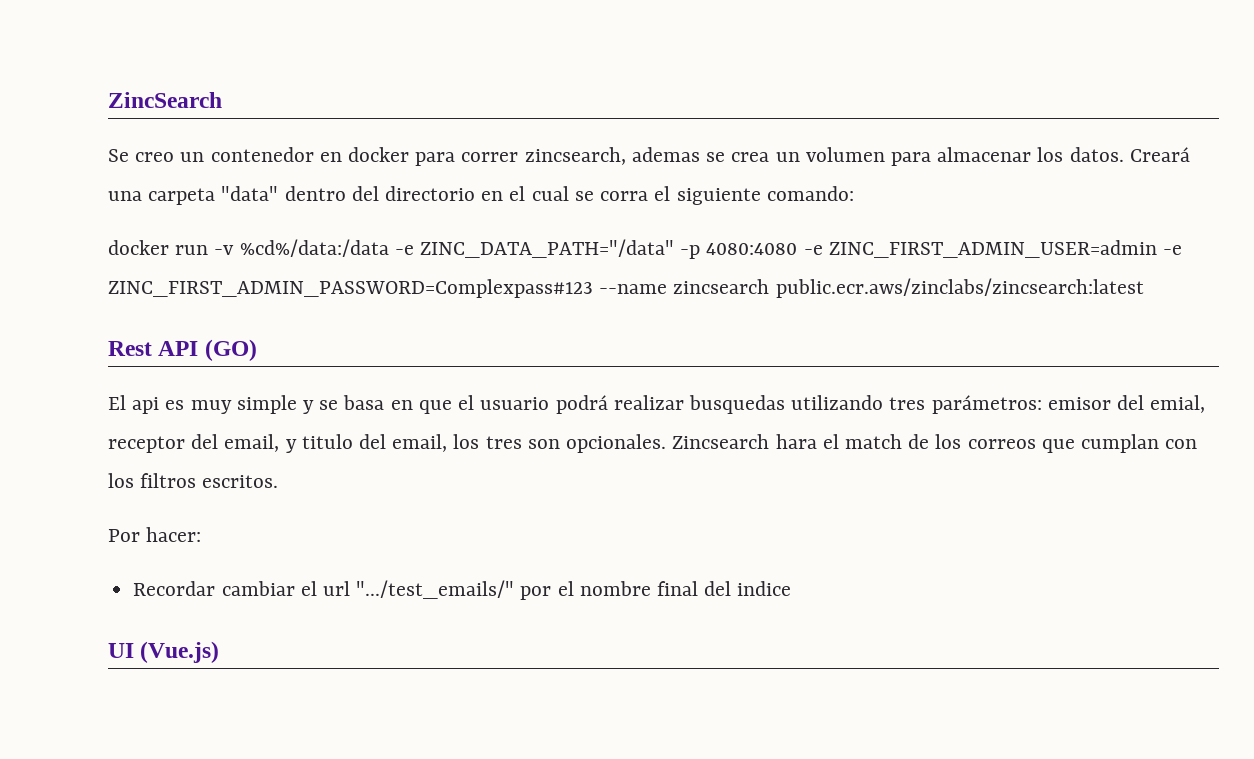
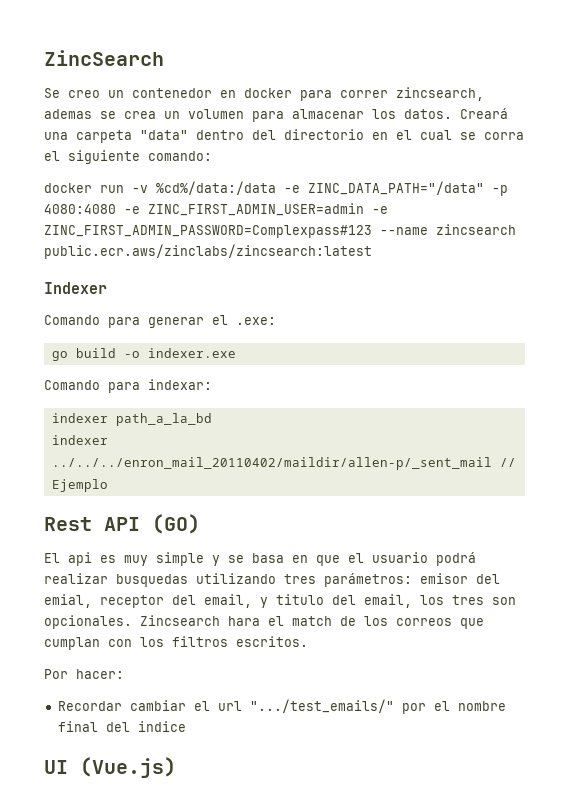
(1144, 288) none -> [44,282,107,294] [44,315,276,328] [51,348,236,361] [44,379,212,393] [51,413,212,426] [51,435,108,445] [51,457,516,470] [51,479,108,492] // Indexer // Comando para generar el .exe: // go build -o indexer.exe // Comando para indexar: // indexer path_a_la_bd // indexer ../../../enron_mail_20110402/maildir/allen-p/_sent_mail // Ejemplo

